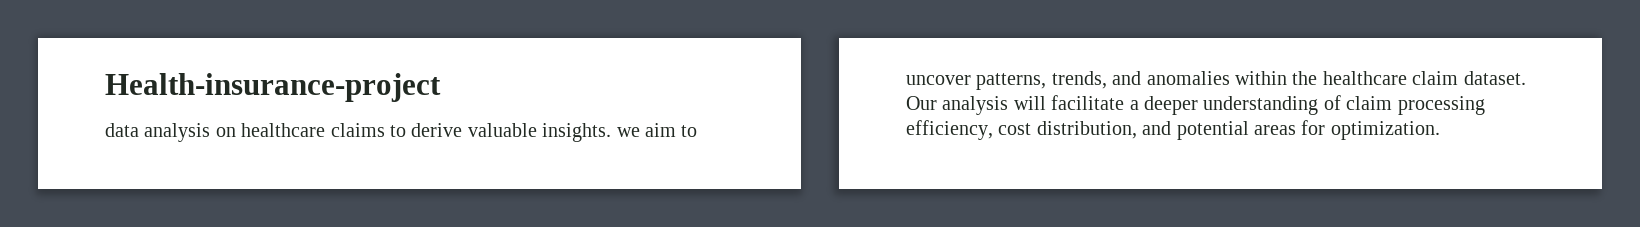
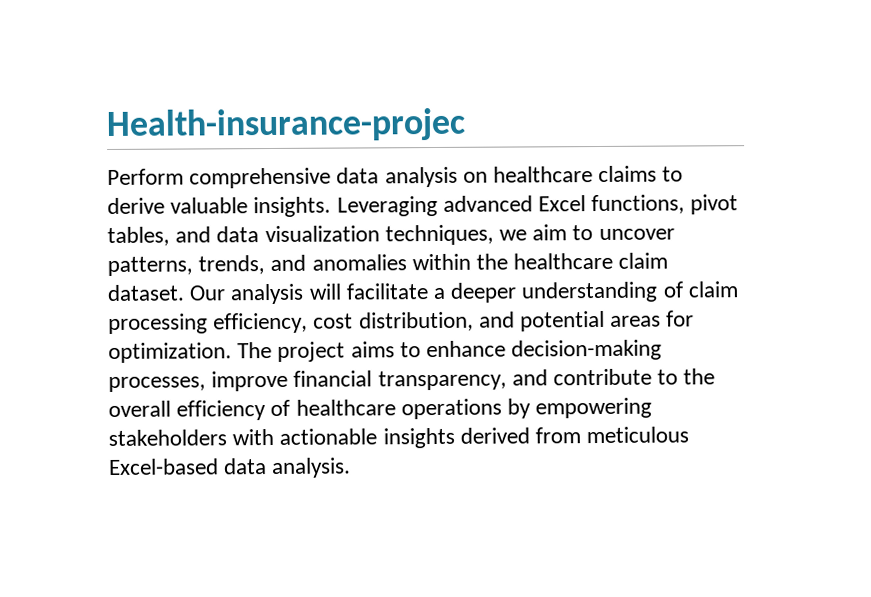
[105,73,441,102] Health-insurance-project // -> [106,107,466,143] [107,167,332,189] Health-insurance-projec // Perform comprehensive
(612, 132) none -> [336,194,739,217] [107,224,494,247] Leveraging advanced Excel functions, pivot tables, and data visualization techniques,
(1440, 130) none -> [237,339,663,362] [108,368,716,392] [108,397,653,421] [108,426,690,449] [108,457,352,479] The project aims to enhance decision-making processes, improve financial transparency, and contribute to the overall efficiency of healthcare operations by empowering stakeholders with actionable insights derived from meticulous Excel-based data analysis.

